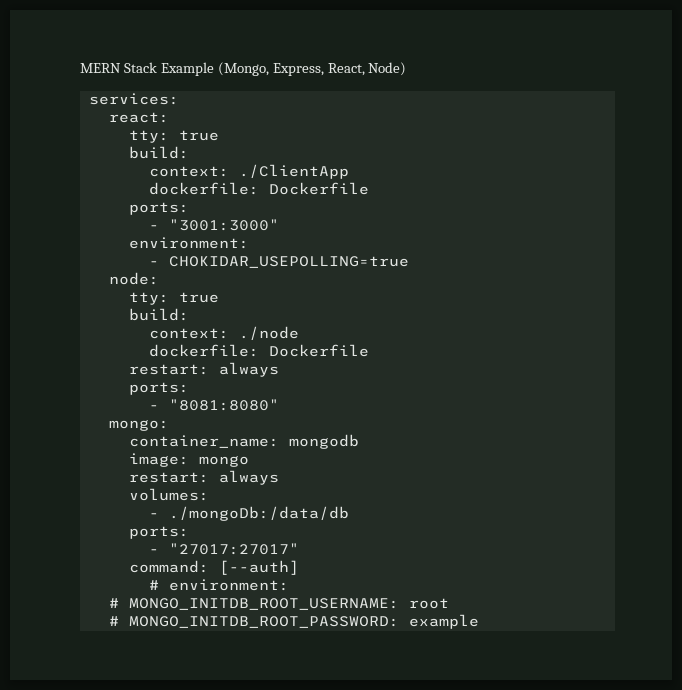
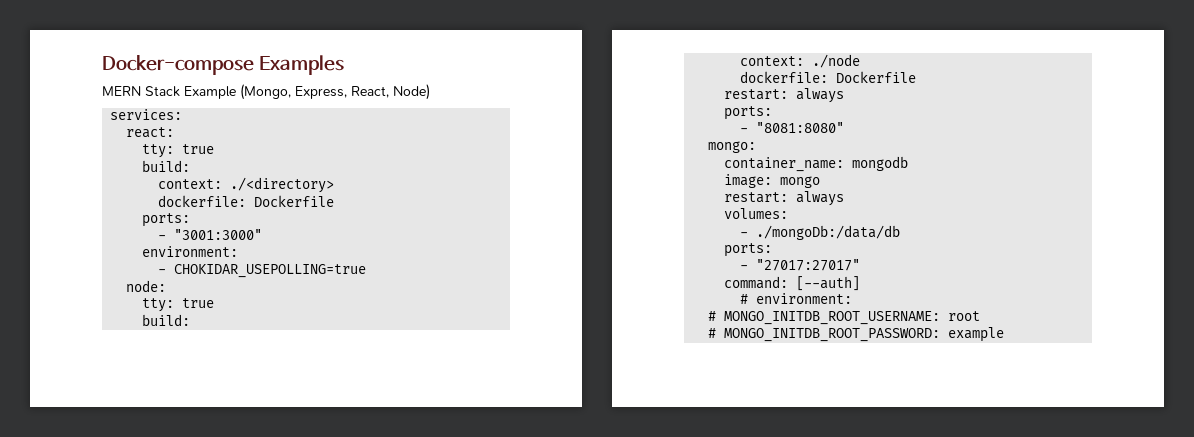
(80, 68) none -> [102,55,344,75] Docker-compose Examples //
[238,164,349,179] ./ClientApp -> [230,177,335,193] ./<directory>

